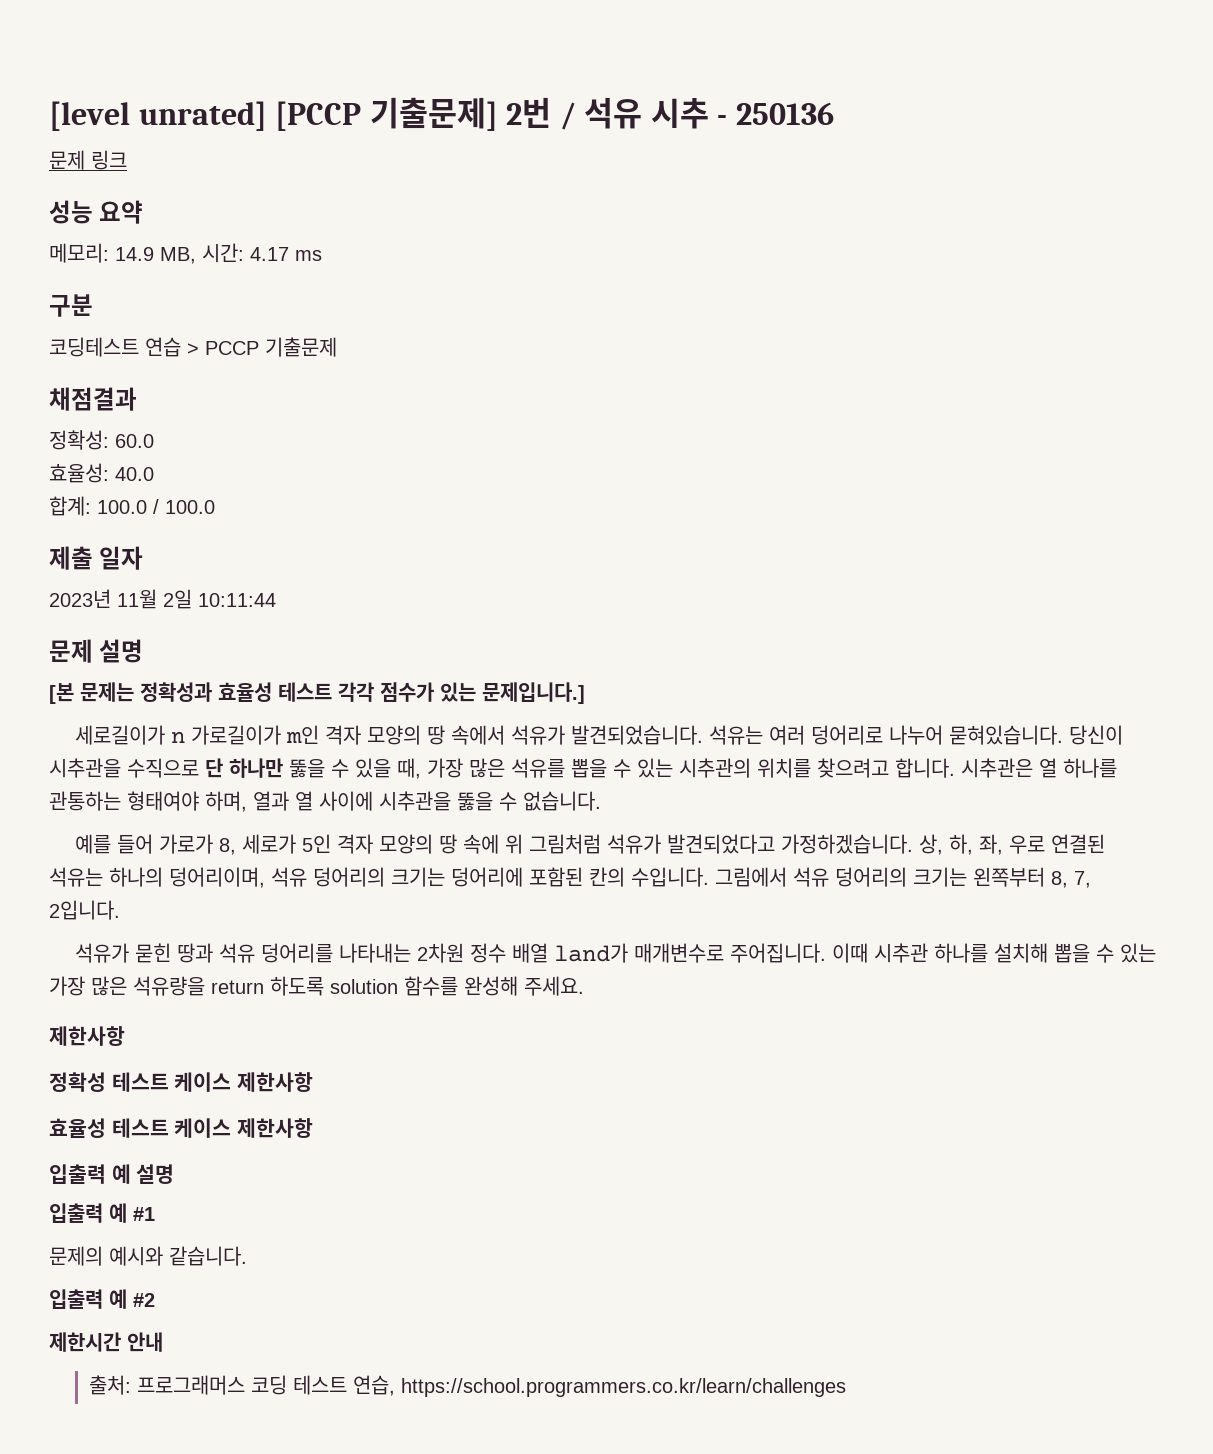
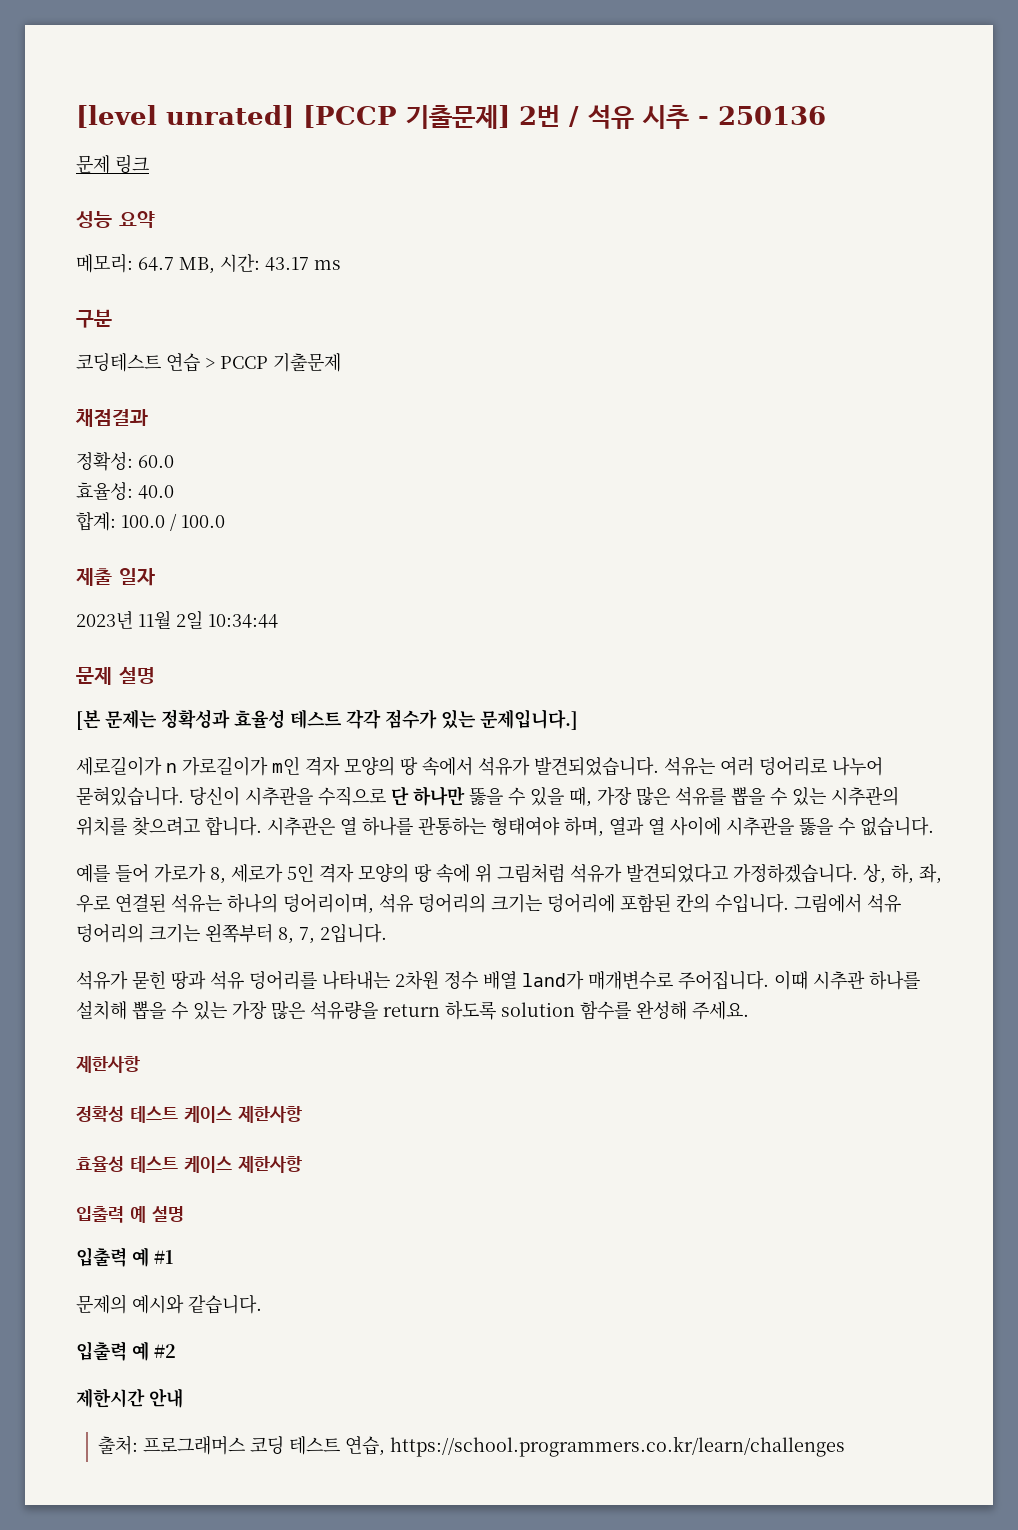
[115,247,154,261] 14.9 -> [138,257,174,271] 64.7
[250,247,289,261] 4.17 -> [265,257,309,271] 43.17
[198,593,276,607] 10:11:44 -> [208,614,278,628] 10:34:44

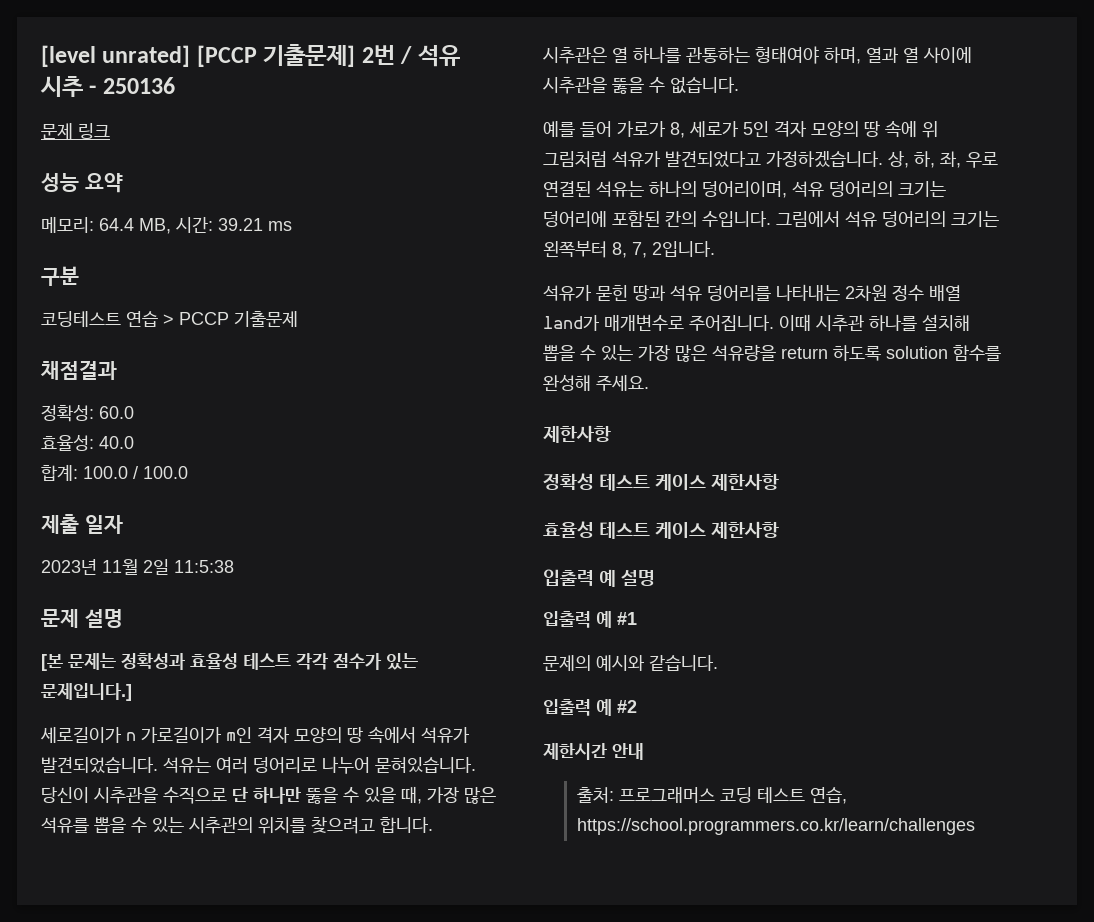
[138,257,174,271] 64.7 -> [99,218,134,231] 64.4
[265,257,309,271] 43.17 -> [218,218,263,231] 39.21
[208,614,278,628] 10:34:44 -> [174,560,234,573] 11:5:38

